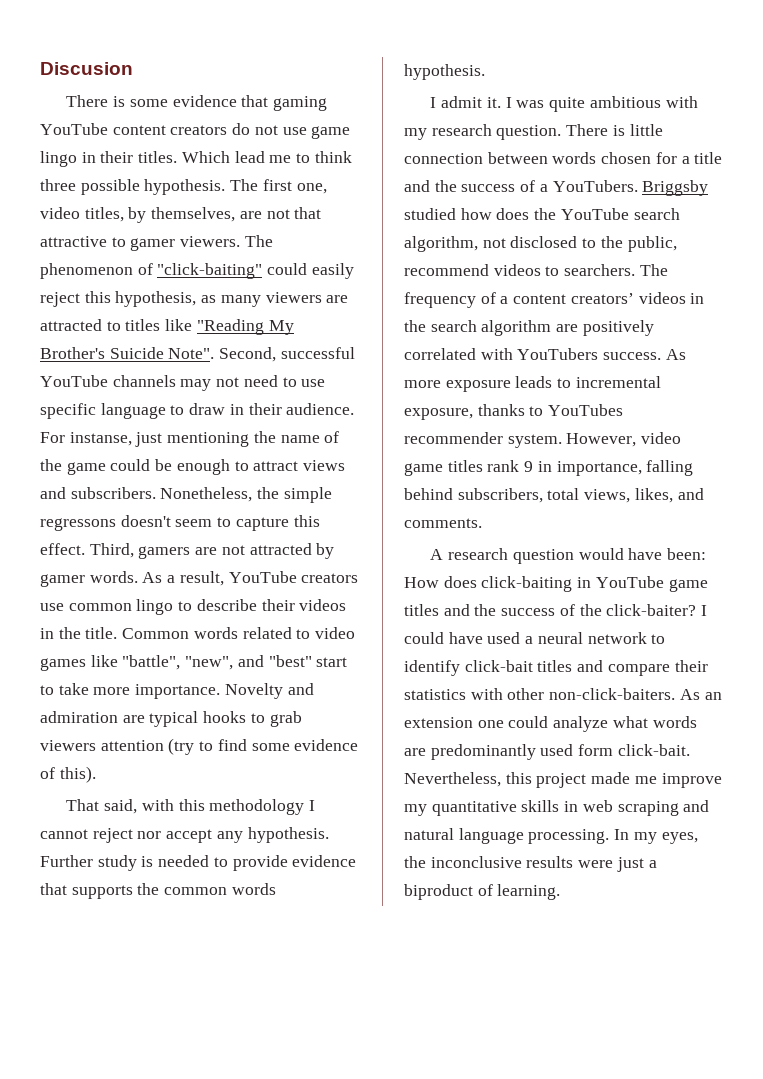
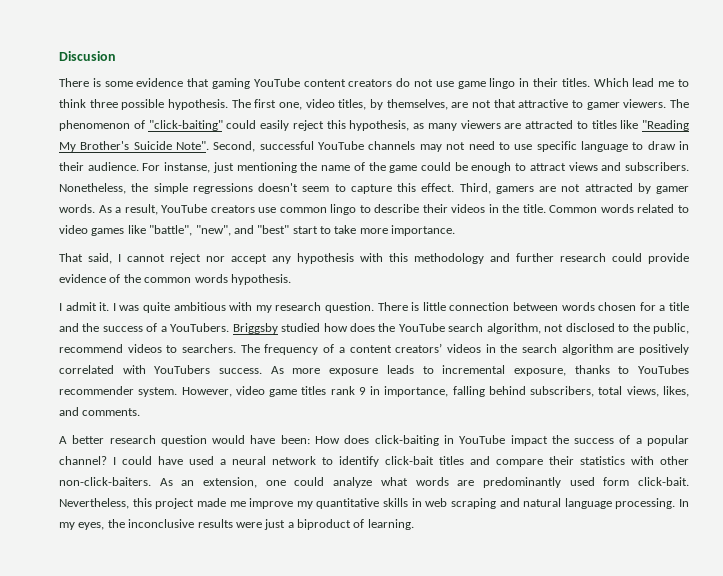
[40,518,116,531] regressons -> [192,183,253,194] regressions
[224,683,314,699] [40,711,302,727] [40,738,359,755] [40,766,96,783] Novelty and admiration are typical hooks to grab viewers attention (try to find some evidence of this). -> (456, 230) none
[141,799,305,815] with this methodology -> (112, 258) none
[247,827,329,843] [40,855,357,871] [40,883,133,899] hypothesis. Further study is needed to provide evidence that supports -> [297,253,689,264] [59,274,121,283] hypothesis with this methodology and further research could provide evidence of
(444, 554) none -> [72,435,105,444] better
[668,579,708,592] [404,604,697,616] game titles and the success of the click-baiter? -> [510,435,689,446] [59,456,107,465] impact the success of a popular channel?
[404,717,473,728] extension -> [203,477,258,488] extension,

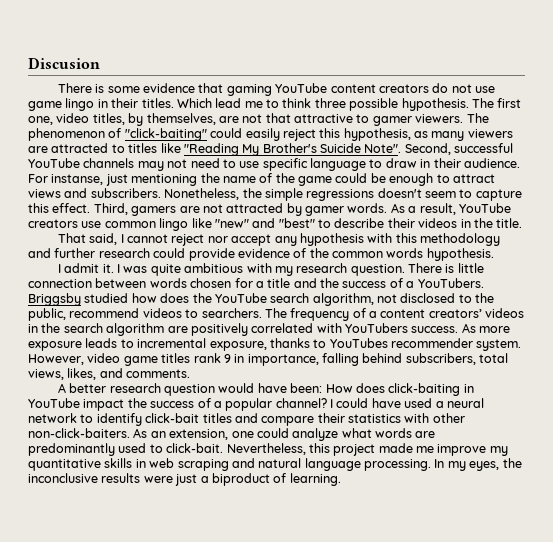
(357, 209) none -> [191,218,315,228] like "new" and "best"
[549,204,689,213] [59,225,456,236] Common words related to video games like "battle", "new", and "best" start to take more importance. -> (523, 223) none
[603,477,630,486] form -> [149,444,163,453] to

